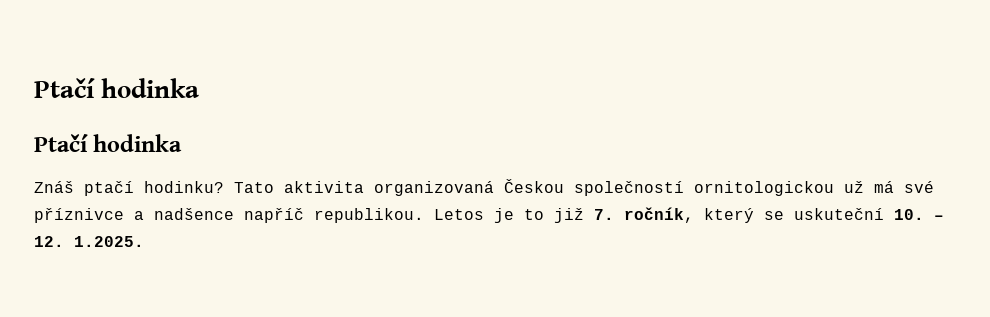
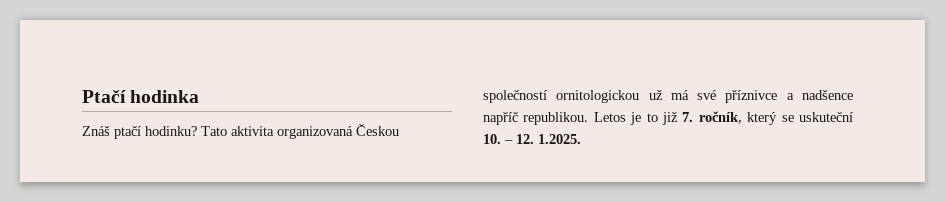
[34,78,200,98] [34,134,183,152] Ptačí hodinka // Ptačí hodinka -> [82,90,200,103] Ptačí hodinka

